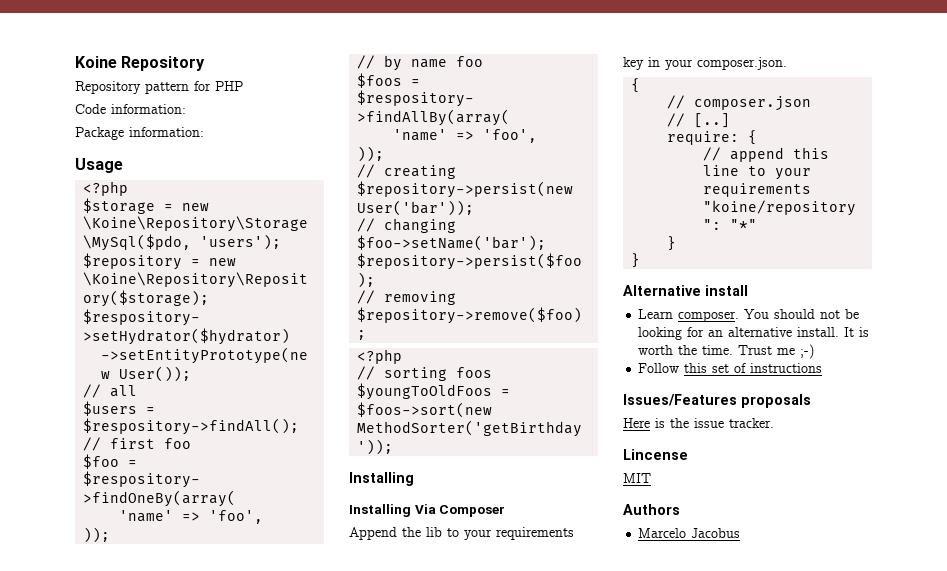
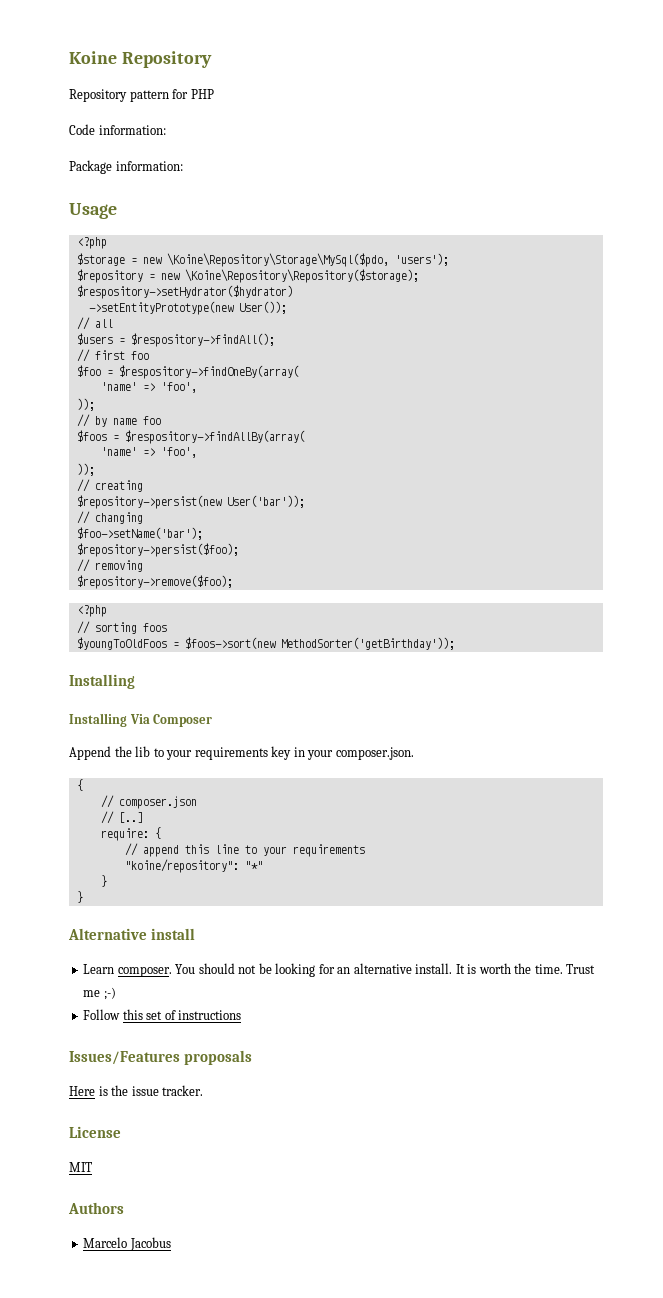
[623,449,688,460] Lincense -> [69,1126,121,1138] License

